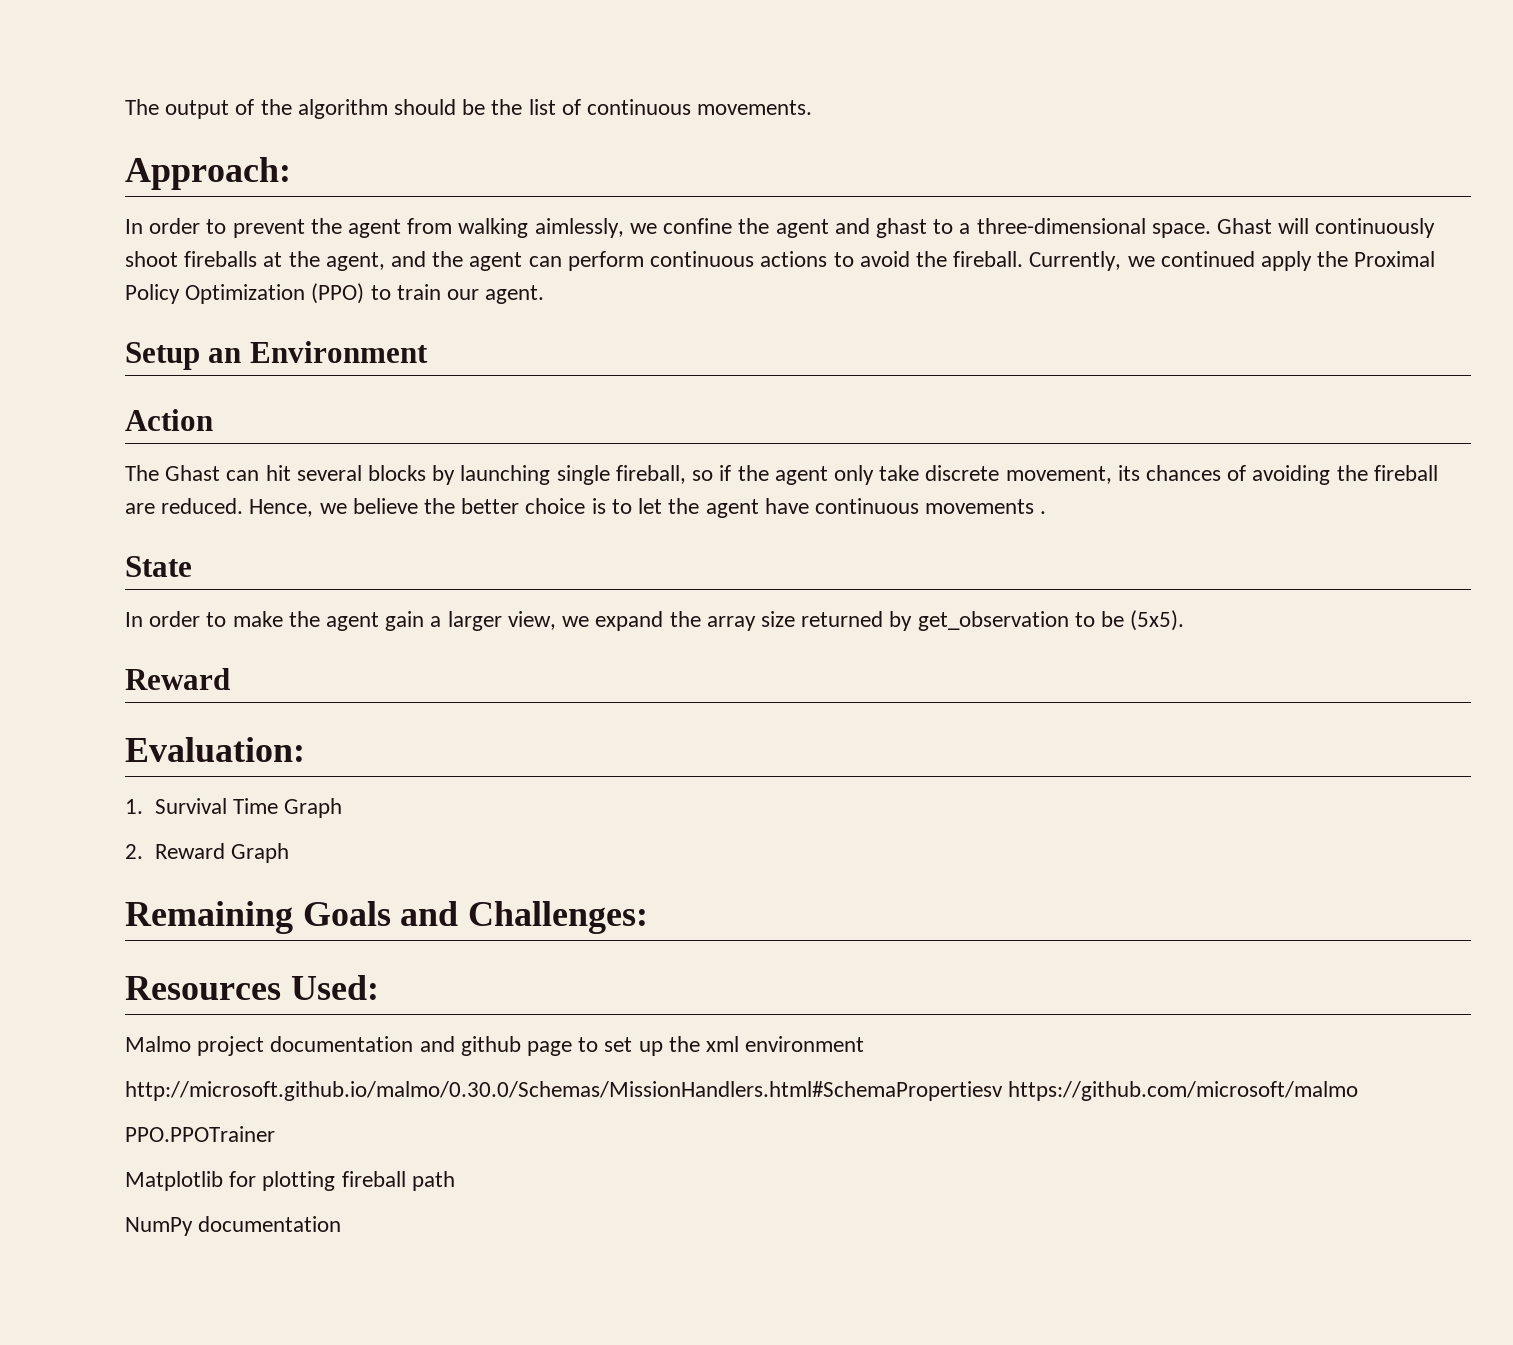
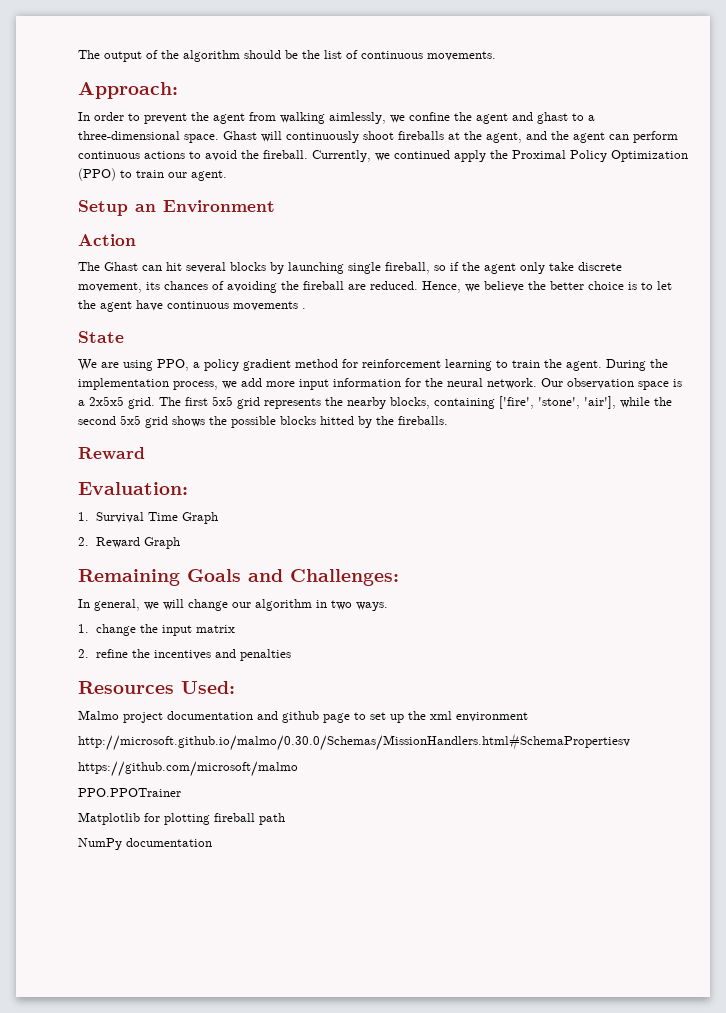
[125,610,1185,631] In order to make the agent gain a larger view, we expand the array size returned by get_observation to be (5x5). -> [78,359,668,371] [78,378,682,390] [78,396,672,409] [78,415,448,428] We are using PPO, a policy gradient method for reinforcement learning to train the agent. During the implementation process, we add more input information for the neural network. Our observation space is a 2x5x5 grid. The first 5x5 grid represents the nearby blocks, containing ['fire', 'stone', 'air'], while the second 5x5 grid shows the possible blocks hitted by the fireballs.
(649, 917) none -> [78,599,388,611] [78,624,235,636] [78,649,291,661] // In general, we will change our algorithm in two ways. // 1. change the input matrix // 2. refine the incentives and penalties
(1003, 1091) none -> (630, 742) //

